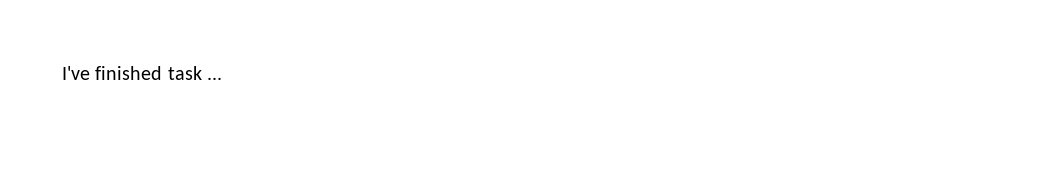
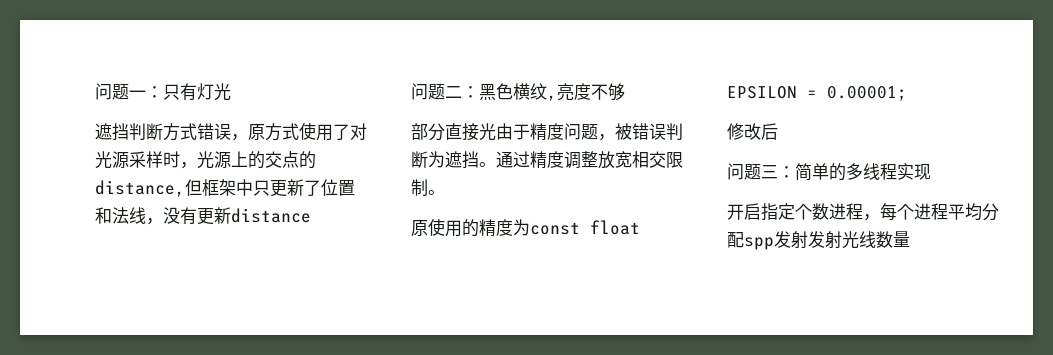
[62,66,223,80] I've finished task ... -> [95,83,231,101] [95,122,367,141] [95,151,316,169] [95,179,355,197] [95,207,311,225] [411,83,625,101] [411,123,683,141] [411,151,683,169] [411,179,445,196] [411,218,640,237] [727,86,907,101] [727,123,778,140] [727,163,931,181] [727,203,999,221] [727,231,910,250] 问题一：只有灯光 // 遮挡判断方式错误，原方式使用了对光源采样时，光源上的交点的distance,但框架中只更新了位置和法线，没有更新distance // 问题二：黑色横纹,亮度不够 // 部分直接光由于精度问题，被错误判断为遮挡。通过精度调整放宽相交限制。 // 原使用的精度为const float EPSILON = 0.00001; // 修改后 // 问题三：简单的多线程实现 // 开启指定个数进程，每个进程平均分配spp发射发射光线数量

